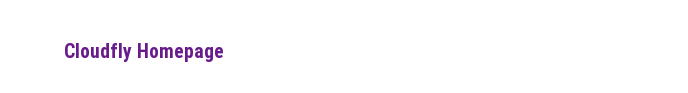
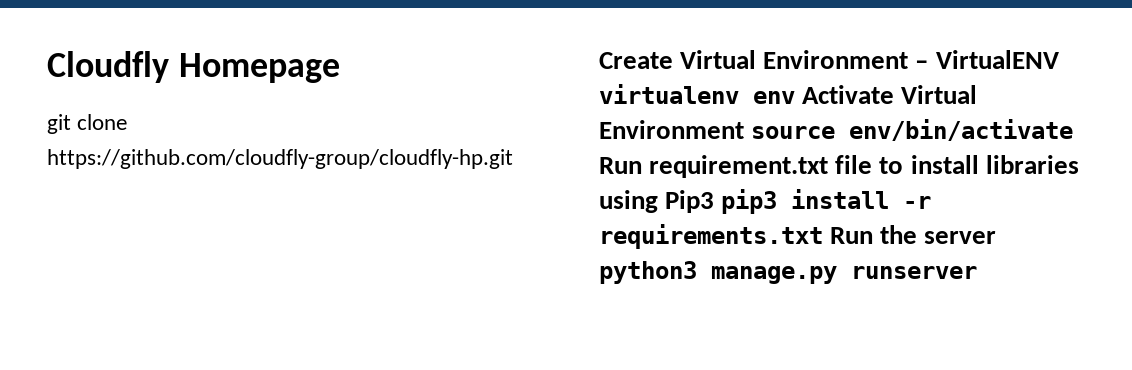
(225, 52) none -> [47,114,128,134] [47,149,513,169] [599,50,1059,69] [599,84,978,104] [599,119,1074,141] [599,155,1079,178] [599,189,932,214] [599,224,997,249] [599,261,977,284] // git clone https://github.com/cloudfly-group/cloudfly-hp.git // Create Virtual Environment – VirtualENV virtualenv env Activate Virtual Environment source env/bin/activate Run requirement.txt file to install libraries using Pip3 pip3 install -r requirements.txt Run the server python3 manage.py runserver

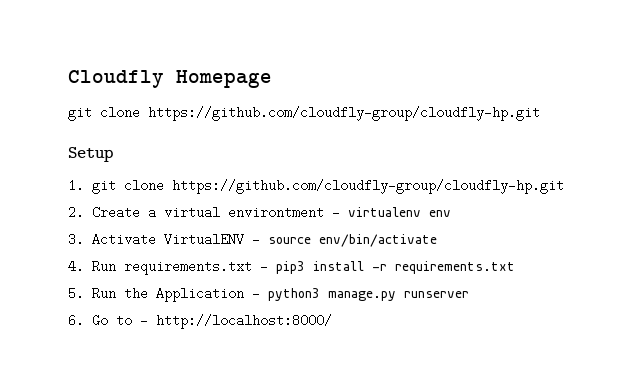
[599,50,1059,69] [599,84,978,104] [599,119,1074,141] [599,155,1079,178] [599,190,715,213] Create Virtual Environment – VirtualENV virtualenv env Activate Virtual Environment source env/bin/activate Run requirement.txt file to install libraries using Pip3 -> [68,147,113,162] [68,179,564,194] [68,206,451,219] [68,233,437,247] [68,260,268,275] Setup // 1. git clone https://github.com/cloudfly-group/cloudfly-hp.git // 2. Create a virtual environtment - virtualenv env // 3. Activate VirtualENV - source env/bin/activate // 4. Run requirements.txt -
(823, 236) none -> [68,287,84,300] // 5.
[924,231,997,244] server -> [155,287,260,302] Application -
(977, 272) none -> [68,314,332,329] // 6. Go to - http://localhost:8000/

